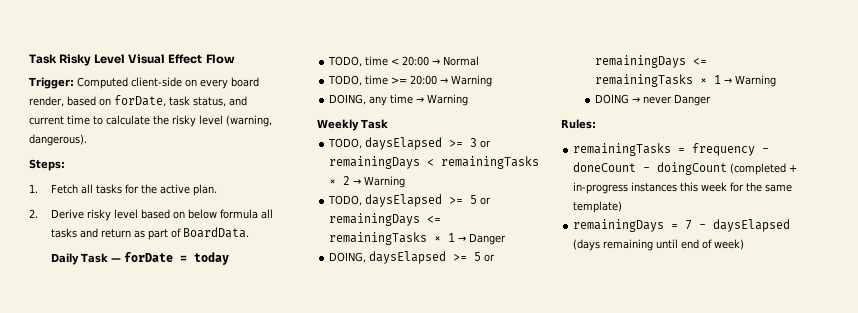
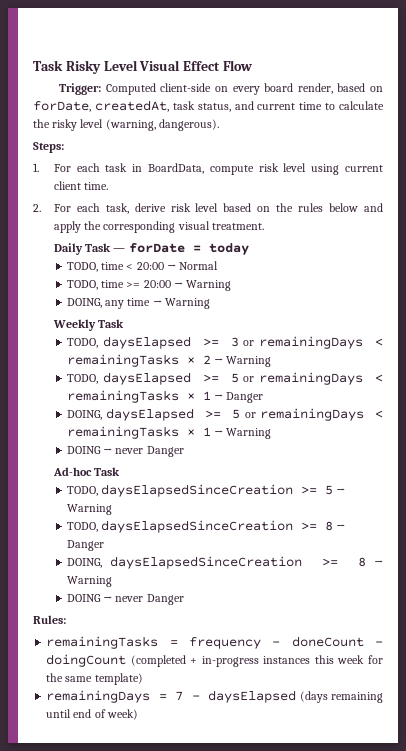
(166, 101) none -> [94,100,169,112] createdAt,
[50,184,217,196] [29,209,273,221] [50,227,249,240] Fetch all tasks for the active plan. // 2. Derive risky level based on below formula all tasks and return as part of BoardData. -> [53,163,383,175] [53,181,109,190] [33,203,383,214] [53,221,264,233] For each task in BoardData, compute risk level using current client time. // 2. For each task, derive risk level based on the rules below and apply the corresponding visual treatment.
[426,216,441,223] <= -> [375,374,384,382] <
[692,58,707,65] <= -> [375,410,384,418] <
(711, 100) none -> [52,467,121,476] [66,484,346,497] [66,504,112,515] [66,520,346,533] [66,540,104,551] [66,556,384,569] [66,576,112,587] [66,594,184,605] // Ad-hoc Task // TODO, daysElapsedSinceCreation >= 5 → Warning // TODO, daysElapsedSinceCreation >= 8 → Danger // DOING, daysElapsedSinceCreation >= 8 → Warning // DOING → never Danger

